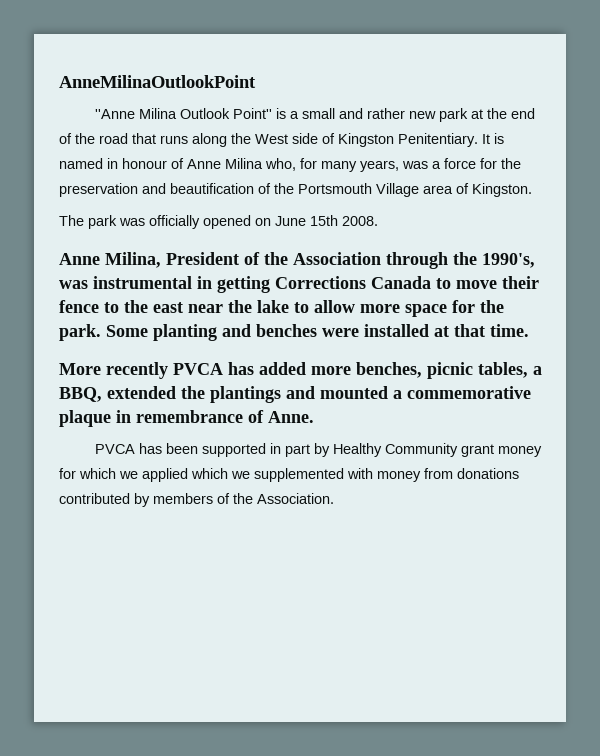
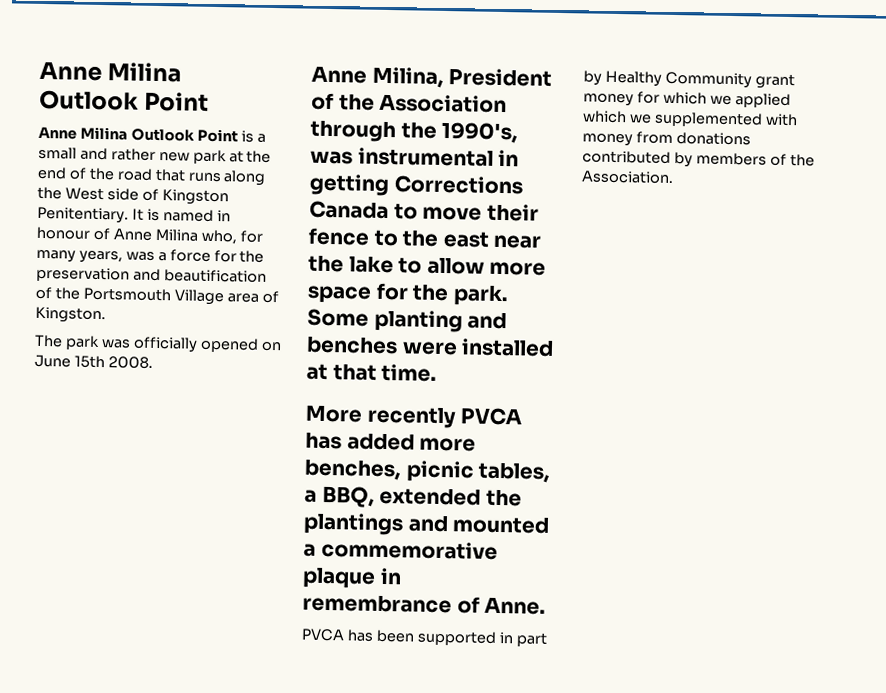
[59,75,256,88] [94,108,272,119] AnneMilinaOutlookPoint // ''Anne Milina Outlook Point'' -> [39,61,183,83] [39,89,210,112] [38,126,238,143] Anne Milina Outlook Point // Anne Milina Outlook Point

